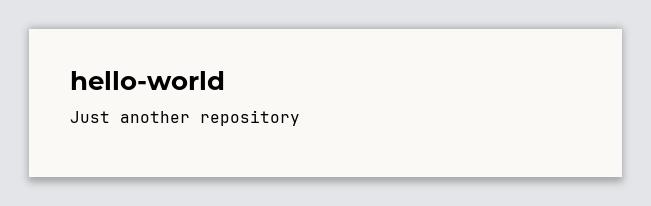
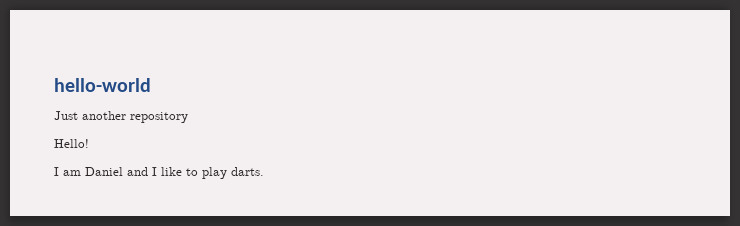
(300, 118) none -> [54,139,89,148] [54,167,264,179] // Hello! // I am Daniel and I like to play darts.

